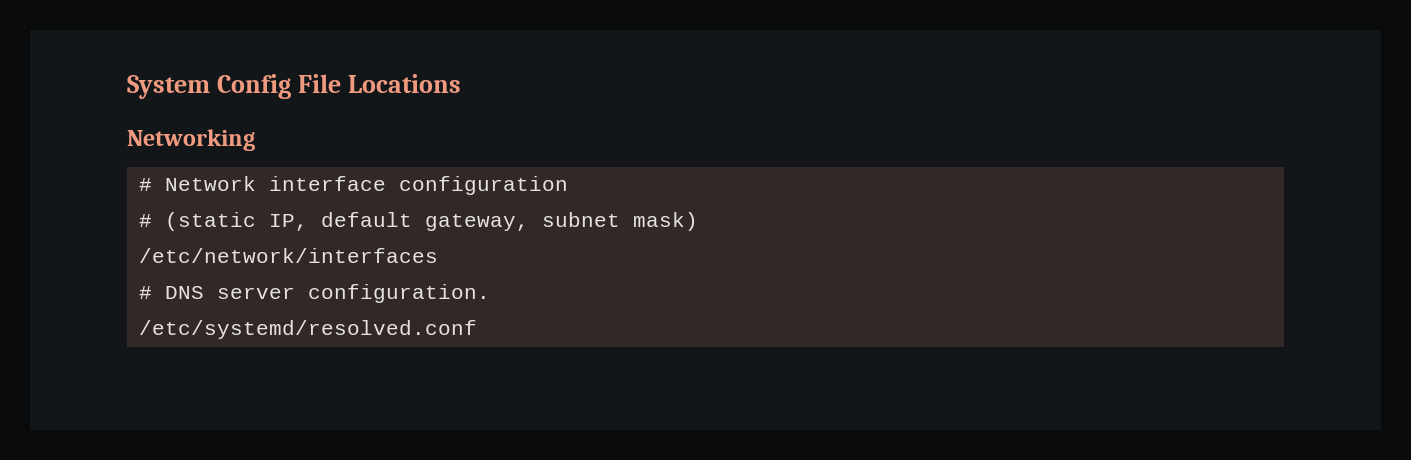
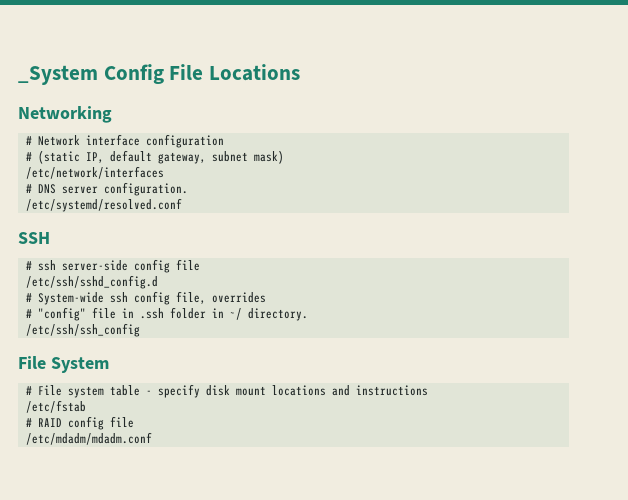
[127,75,210,99] System -> [18,65,98,85] _System
(478, 329) none -> [18,232,50,244] [26,259,201,273] [26,275,159,289] [26,291,267,305] [26,307,309,321] [26,323,141,337] [18,356,109,373] [26,384,429,398] [26,400,87,413] [26,416,135,430] [26,432,153,445] // SSH // # ssh server-side config file // /etc/ssh/sshd_config.d // # System-wide ssh config file, overrides // # "config" file in .ssh folder in ~/ directory. // /etc/ssh/ssh_config // File System // # File system table - specify disk mount locations and instructions // /etc/fstab // # RAID config file // /etc/mdadm/mdadm.conf

